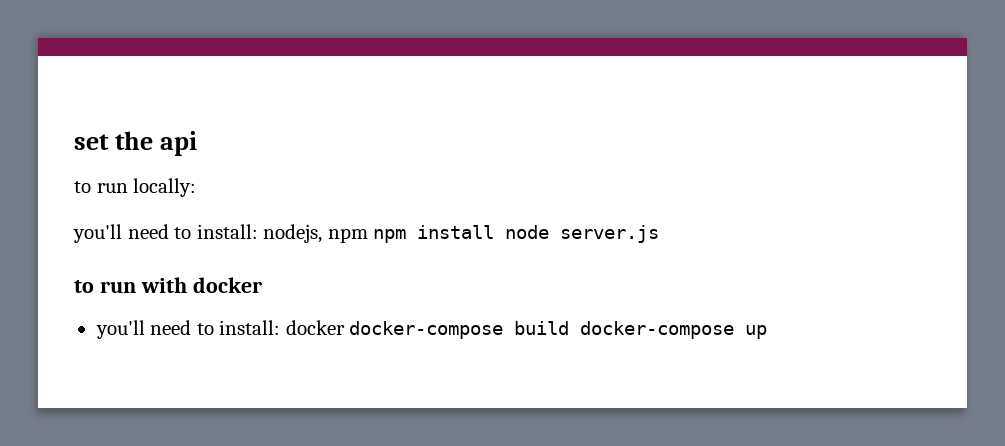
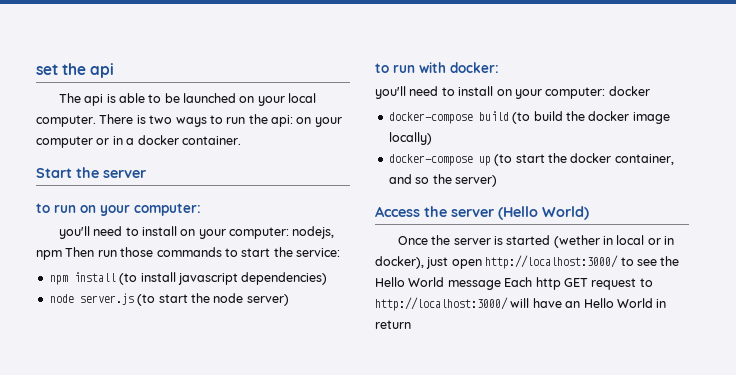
[74,178,197,197] [73,224,660,243] to run locally: // you'll need to install: nodejs, npm npm install node server.js -> [58,93,317,106] [36,114,342,127] [36,135,241,148] [36,167,146,178] [36,203,201,216] [58,226,335,239] [36,247,340,260] [49,272,328,285] [49,293,289,306] The api is able to be launched on your local computer. There is two ways to run the api: on your computer or in a docker container. // Start the server // to run on your computer: // you'll need to install on your computer: nodejs, npm Then run those commands to start the service: // npm install (to install javascript dependencies) // node server.js (to start the node server)
[192,277,262,293] [95,320,345,339] docker // you'll need to install: docker -> [450,62,499,73] [375,86,650,99] docker: // you'll need to install on your computer: docker //
[580,321,768,339] docker-compose up -> [512,111,670,124] [388,132,432,145] [388,153,674,166] [388,174,497,187] [375,206,589,220] [397,235,675,248] [375,255,680,269] [375,277,653,290] [375,297,667,311] [375,320,411,329] (to build the docker image locally) // docker-compose up (to start the docker container, and so the server) // Access the server (Hello World) // Once the server is started (wether in local or in docker), just open http://localhost:3000/ to see the Hello World message Each http GET request to http://localhost:3000/ will have an Hello World in return

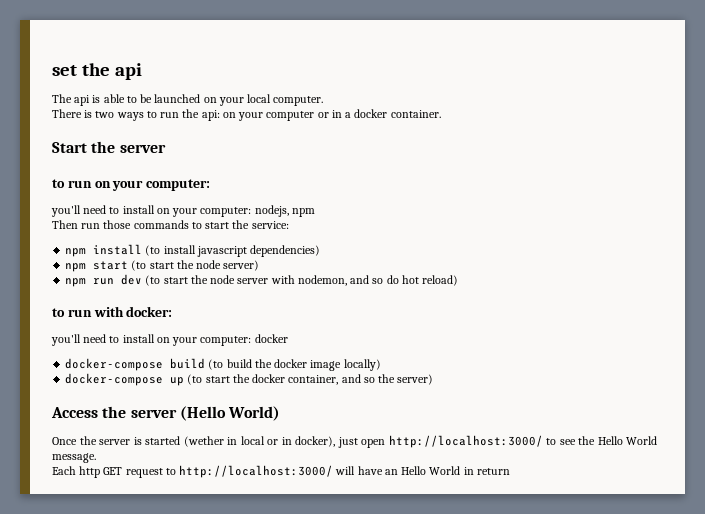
(96, 121) none -> (324, 101) //
(62, 255) none -> (315, 212) //
[49,293,134,305] node server.js -> [65,261,129,272] npm start
(289, 300) none -> [65,274,459,287] // npm run dev (to start the node server with nodemon, and so do hot reload)
[447,280,501,290] message -> [52,453,96,463] message. //

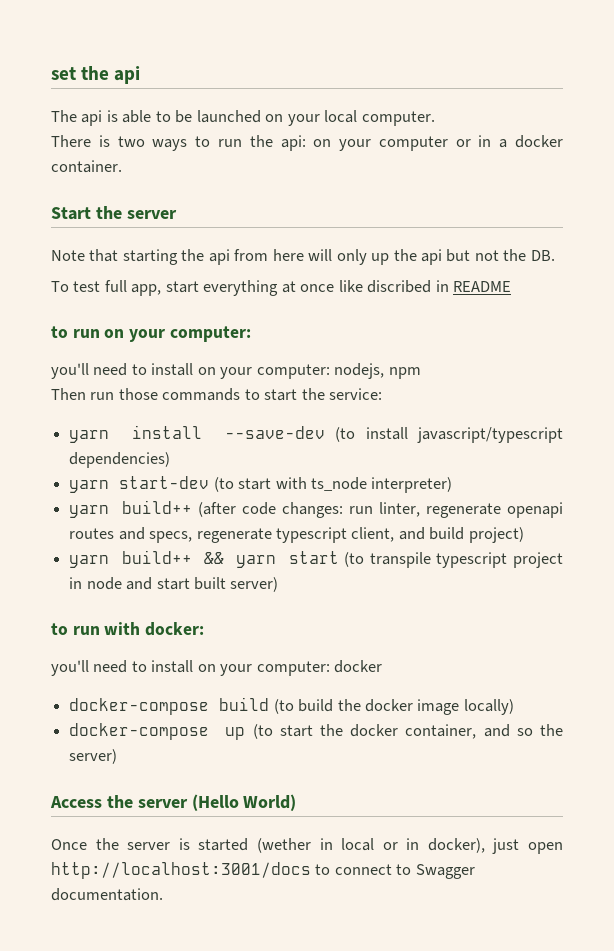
(166, 148) none -> [51,249,555,265] [51,280,512,296] // Note that starting the api from here will only up the api but not the DB. // To test full app, start everything at once like discribed in README
[65,244,143,257] npm install -> [69,425,326,443] yarn install --save-dev
[196,246,247,257] javascript -> [416,427,563,443] javascript/typescript
[65,260,260,272] [65,274,459,287] npm start (to start the node server) // npm run dev (to start the node server with nodemon, and so do hot reload) -> [69,476,453,493] [69,500,564,518] [69,527,524,543] [69,550,563,568] [69,577,279,592] yarn start-dev (to start with ts_node interpreter) // yarn build++ (after code changes: run linter, regenerate openapi routes and specs, regenerate typescript client, and build project) // yarn build++ && yarn start (to transpile typescript project in node and start built server)
[388,435,657,448] [52,453,96,463] [52,465,510,478] http://localhost:3000/ to see the Hello World message. // Each http GET request to http://localhost:3000/ will have an Hello World in return -> [51,862,475,879] [51,888,163,901] http://localhost:3001/docs to connect to Swagger documentation.

